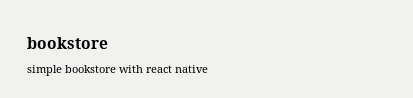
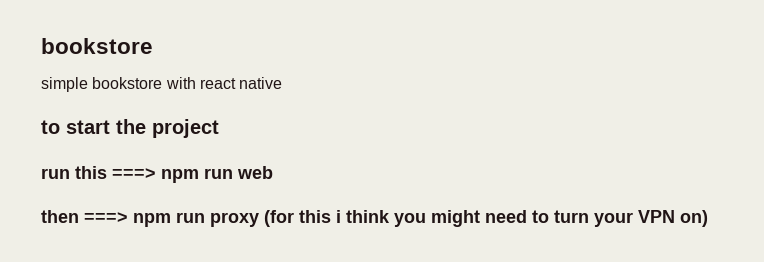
(208, 69) none -> [41,119,219,138] [41,166,273,183] [41,210,708,227] // to start the project // run this ===> npm run web // then ===> npm run proxy (for this i think you might need to turn your VPN on)

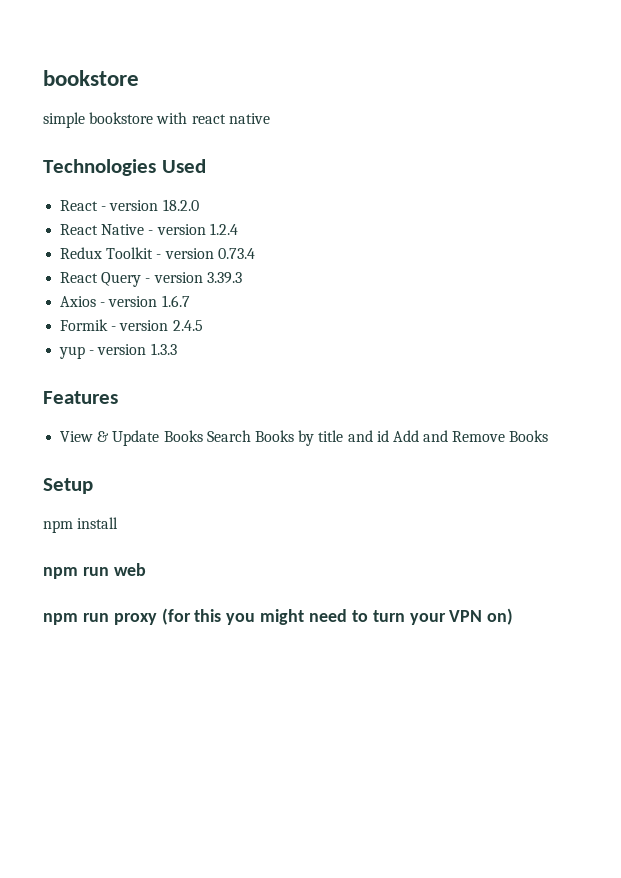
[41,119,219,138] [41,166,156,179] to start the project // run this ===> -> [43,159,206,176] [60,199,199,211] [60,223,238,235] [60,247,255,259] [60,272,242,287] [60,295,190,307] [60,319,203,331] [59,343,177,359] [43,391,118,404] [60,430,549,446] [43,478,93,494] [43,517,119,533] Technologies Used // React - version 18.2.0 // React Native - version 1.2.4 // Redux Toolkit - version 0.73.4 // React Query - version 3.39.3 // Axios - version 1.6.7 // Formik - version 2.4.5 // yup - version 1.3.3 // Features // View & Update Books Search Books by title and id Add and Remove Books // Setup // npm install //
[41,210,128,223] then ===> -> (146, 569) none
[336,210,390,223] i think -> (222, 615) none

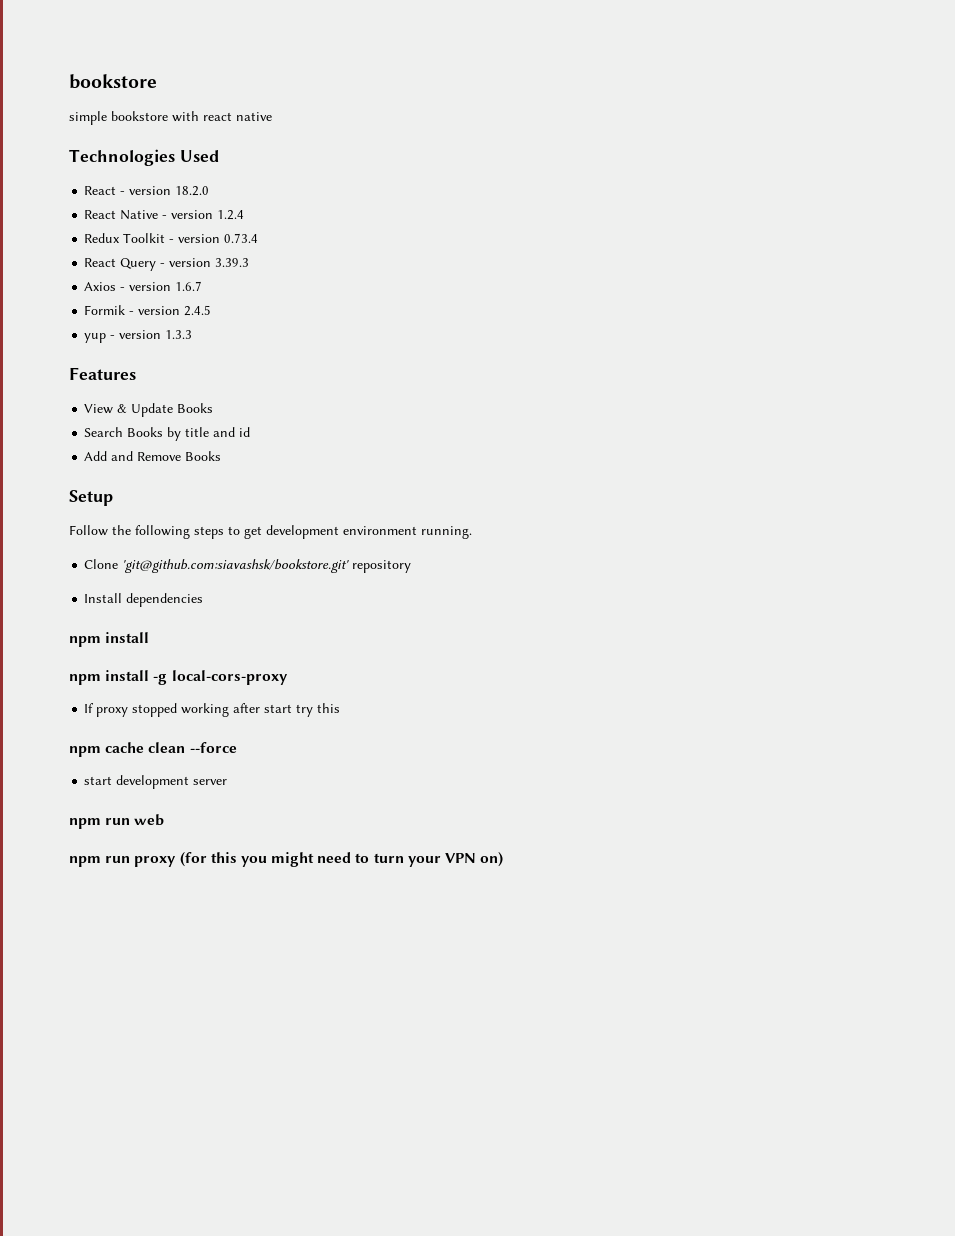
(203, 436) none -> (214, 408) //
(389, 436) none -> (251, 432) //
[43,517,119,533] npm install -> [69,525,472,539] [84,559,412,573] [84,593,204,607] [69,632,150,647] [69,670,288,685] [84,703,341,717] [69,742,237,757] [84,775,228,789] Follow the following steps to get development environment running. // Clone 'git@github.com:siavashsk/bookstore.git' repository // Install dependencies // npm install // npm install -g local-cors-proxy // If proxy stopped working after start try this // npm cache clean --force // start development server

